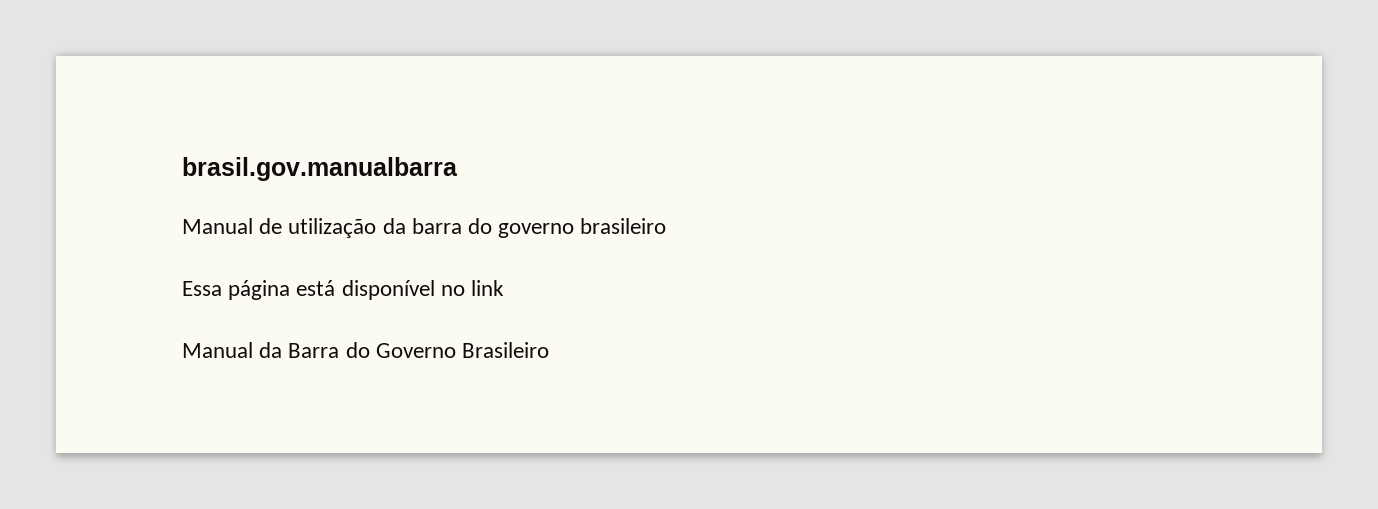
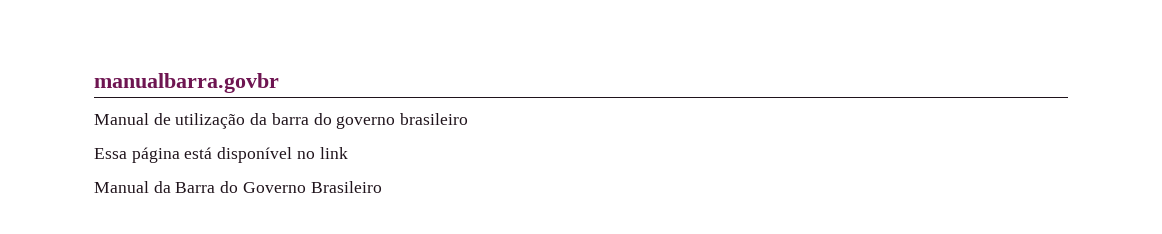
[182,157,458,181] brasil.gov.manualbarra -> [94,73,279,93] manualbarra.govbr

